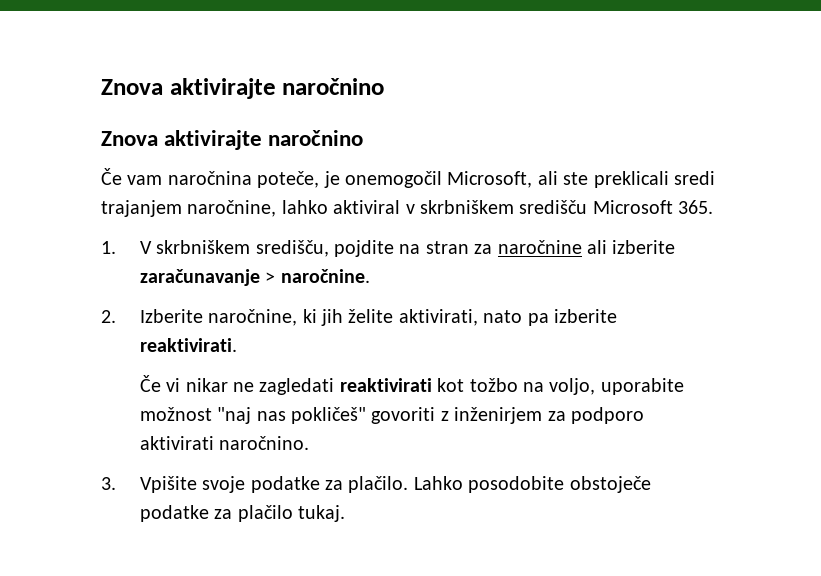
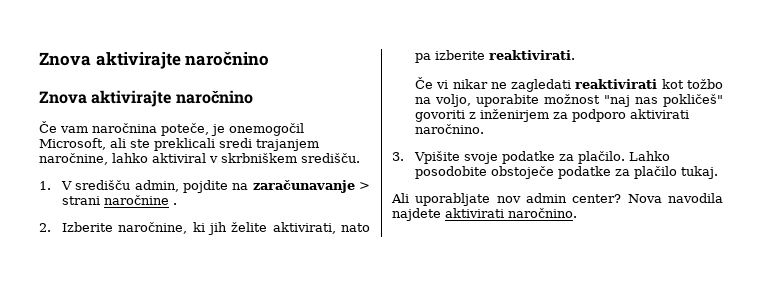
[519,200,714,214] središču Microsoft 365. -> [301,153,360,163] središču.
[156,240,676,257] [139,269,370,286] skrbniškem središču, pojdite na stran za naročnine ali izberite zaračunavanje > naročnine. -> [75,180,371,193] [61,195,177,205] središču admin, pojdite na zaračunavanje > strani naročnine .
(346, 513) none -> [391,193,723,206] [392,208,577,221] // Ali uporabljate nov admin center? Nova navodila najdete aktivirati naročnino.

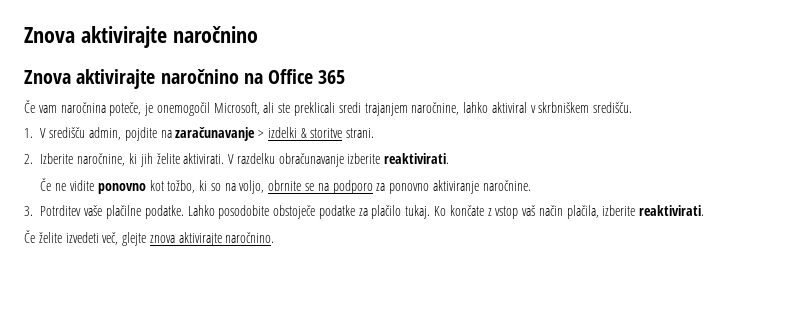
(253, 97) none -> [243,69,346,84] na Office 365
[61,195,177,205] strani naročnine . -> [267,127,375,138] izdelki & storitve strani.
[272,222,371,234] [414,50,575,63] [414,77,723,92] [414,94,723,107] [414,109,689,122] [414,124,484,134] [392,151,625,164] aktivirati, nato pa izberite reaktivirati. // Če vi nikar ne zagledati reaktivirati kot tožbo na voljo, uporabite možnost "naj nas pokličeš" govoriti z inženirjem za podporo aktivirati naročnino. // 3. Vpišite svoje podatke za plačilo. -> [183,153,450,167] [40,178,531,194] [24,205,184,219] aktivirati. V razdelku obračunavanje izberite reaktivirati. // Če ne vidite ponovno kot tožbo, ki so na voljo, obrnite se na podporo za ponovno aktiviranje naročnine. // 3. Potrditev vaše plačilne podatke.
[391,193,723,206] [392,208,504,221] // Ali uporabljate nov admin center? Nova navodila najdete aktivirati -> [433,205,705,219] [24,230,222,246] Ko končate z vstop vaš način plačila, izberite reaktivirati. // Če želite izvedeti več, glejte znova aktivirajte

